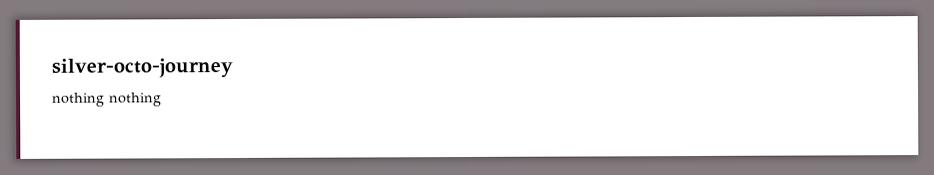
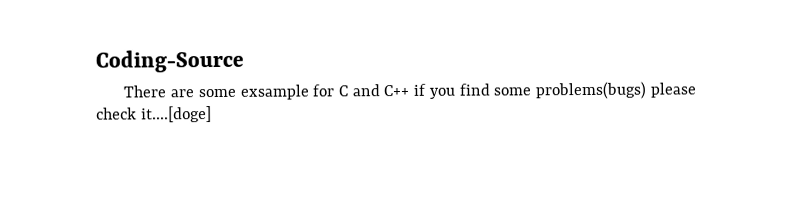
[51,58,233,78] [52,92,162,107] silver-octo-journey // nothing nothing -> [95,49,244,73] [123,81,696,100] [96,106,212,123] Coding-Source // There are some exsample for C and C++ if you find some problems(bugs) please check it....[doge]

